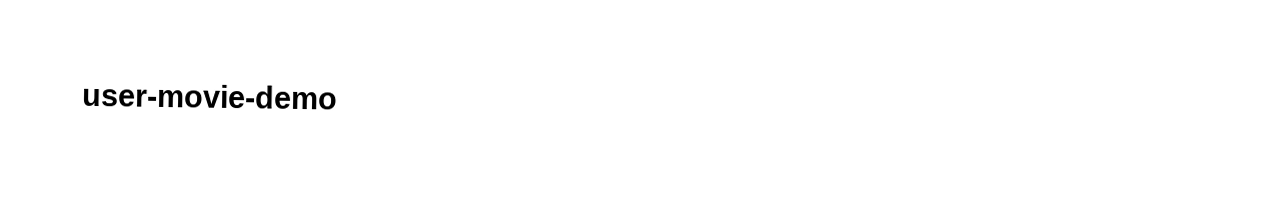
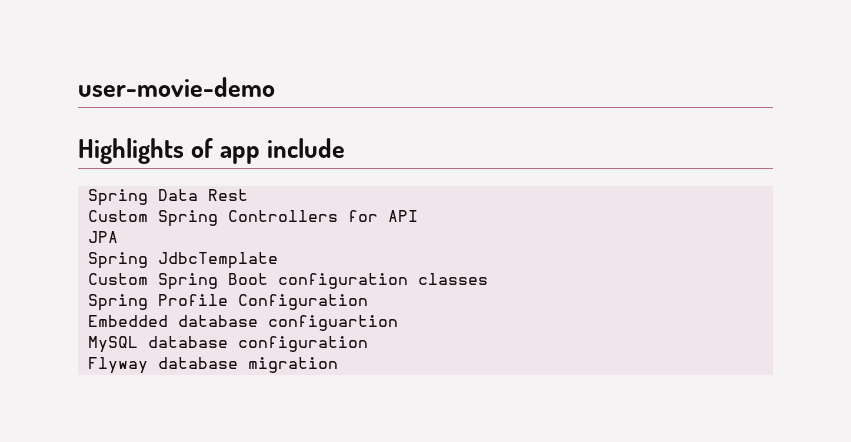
(338, 96) none -> [78,138,346,164] [88,189,249,206] [88,210,419,227] [88,231,119,243] [88,252,279,269] [88,273,489,290] [88,294,369,311] [88,315,399,331] [88,336,369,353] [88,357,339,374] // Highlights of app include // Spring Data Rest // Custom Spring Controllers for API // JPA // Spring JdbcTemplate // Custom Spring Boot configuration classes // Spring Profile Configuration // Embedded database configuartion // MySQL database configuration // Flyway database migration

